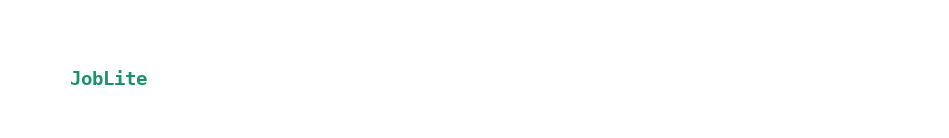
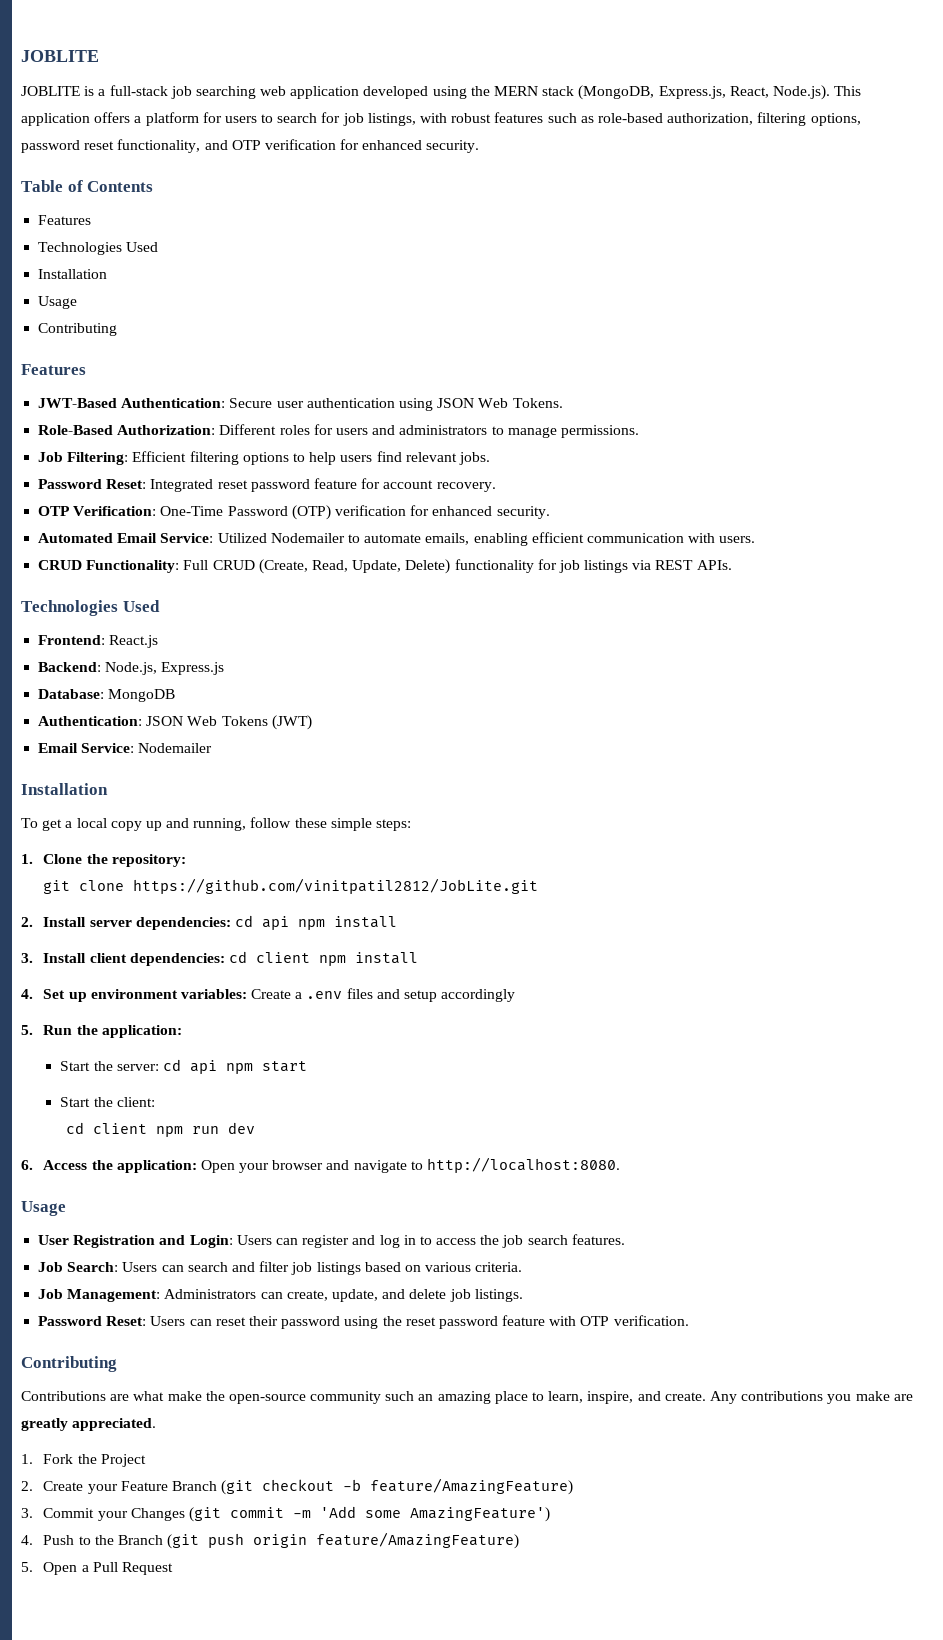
[70,70,147,85] JobLite -> [21,50,99,62] [21,85,862,100] [21,112,861,126] [21,139,480,153] [21,180,154,192] [38,215,92,225] [38,242,159,255] [38,269,108,279] [38,296,78,309] [38,323,118,336] [21,364,86,375] [38,398,563,411] [38,424,639,438] [38,451,490,465] [38,478,496,492] [38,505,550,520] [38,532,756,546] [38,559,732,574] [21,600,160,616] [38,635,159,648] [38,662,225,675] [38,689,176,702] [38,715,312,730] [38,743,213,753] [21,783,108,795] [21,817,412,831] [21,854,186,867] [43,878,539,894] [21,915,397,930] [21,951,418,966] [21,988,516,1002] [21,1025,182,1038] [60,1059,307,1074] [60,1097,155,1107] [65,1122,255,1137] [21,1157,621,1173] [21,1201,66,1216] [38,1234,625,1248] [38,1261,523,1275] [38,1289,523,1302] [38,1315,689,1329] [21,1356,117,1372] [21,1391,913,1404] [21,1418,157,1431] [21,1454,146,1467] [21,1478,574,1495] [21,1506,550,1522] [21,1532,520,1549] [21,1562,173,1575] JOBLITE // JOBLITE is a full-stack job searching web application developed using the MERN stack (MongoDB, Express.js, React, Node.js). This application offers a platform for users to search for job listings, with robust features such as role-based authorization, filtering options, password reset functionality, and OTP verification for enhanced security. // Table of Contents // Features // Technologies Used // Installation // Usage // Contributing // Features // JWT-Based Authentication: Secure user authentication using JSON Web Tokens. // Role-Based Authorization: Different roles for users and administrators to manage permissions. // Job Filtering: Efficient filtering options to help users find relevant jobs. // Password Reset: Integrated reset password feature for account recovery. // OTP Verification: One-Time Password (OTP) verification for enhanced security. // Automated Email Service: Utilized Nodemailer to automate emails, enabling efficient communication with users. // CRUD Functionality: Full CRUD (Create, Read, Update, Delete) functionality for job listings via REST APIs. // Technologies Used // Frontend: React.js // Backend: Node.js, Express.js // Database: MongoDB // Authentication: JSON Web Tokens (JWT) // Email Service: Nodemailer // Installation // To get a local copy up and running, follow these simple steps: // 1. Clone the repository: // git clone https://github.com/vinitpatil2812/JobLite.git // 2. Install server dependencies: cd api npm install // 3. Install client dependencies: cd client npm install // 4. Set up environment variables: Create a .env files and setup accordingly // 5. Run the application: // Start the server: cd api npm start // Start the client: // cd client npm run dev // 6. Access the application: Open your browser and navigate to http://localhost:8080. // Usage // User Registration and Login: Users can register and log in to access the job search features. // Job Search: Users can search and filter job listings based on various criteria. // Job Management: Administrators can create, update, and delete job listings. // Password Reset: Users can reset their password using the reset password feature with OTP verification. // Contributing // Contributions are what make the open-source community such an amazing place to learn, inspire, and create. Any contributions you make are greatly appreciated. // 1. Fork the Project // 2. Create your Feature Branch (git checkout -b feature/AmazingFeature) // 3. Commit your Changes (git commit -m 'Add some AmazingFeature') // 4. Push to the Branch (git push origin feature/AmazingFeature) // 5. Open a Pull Request

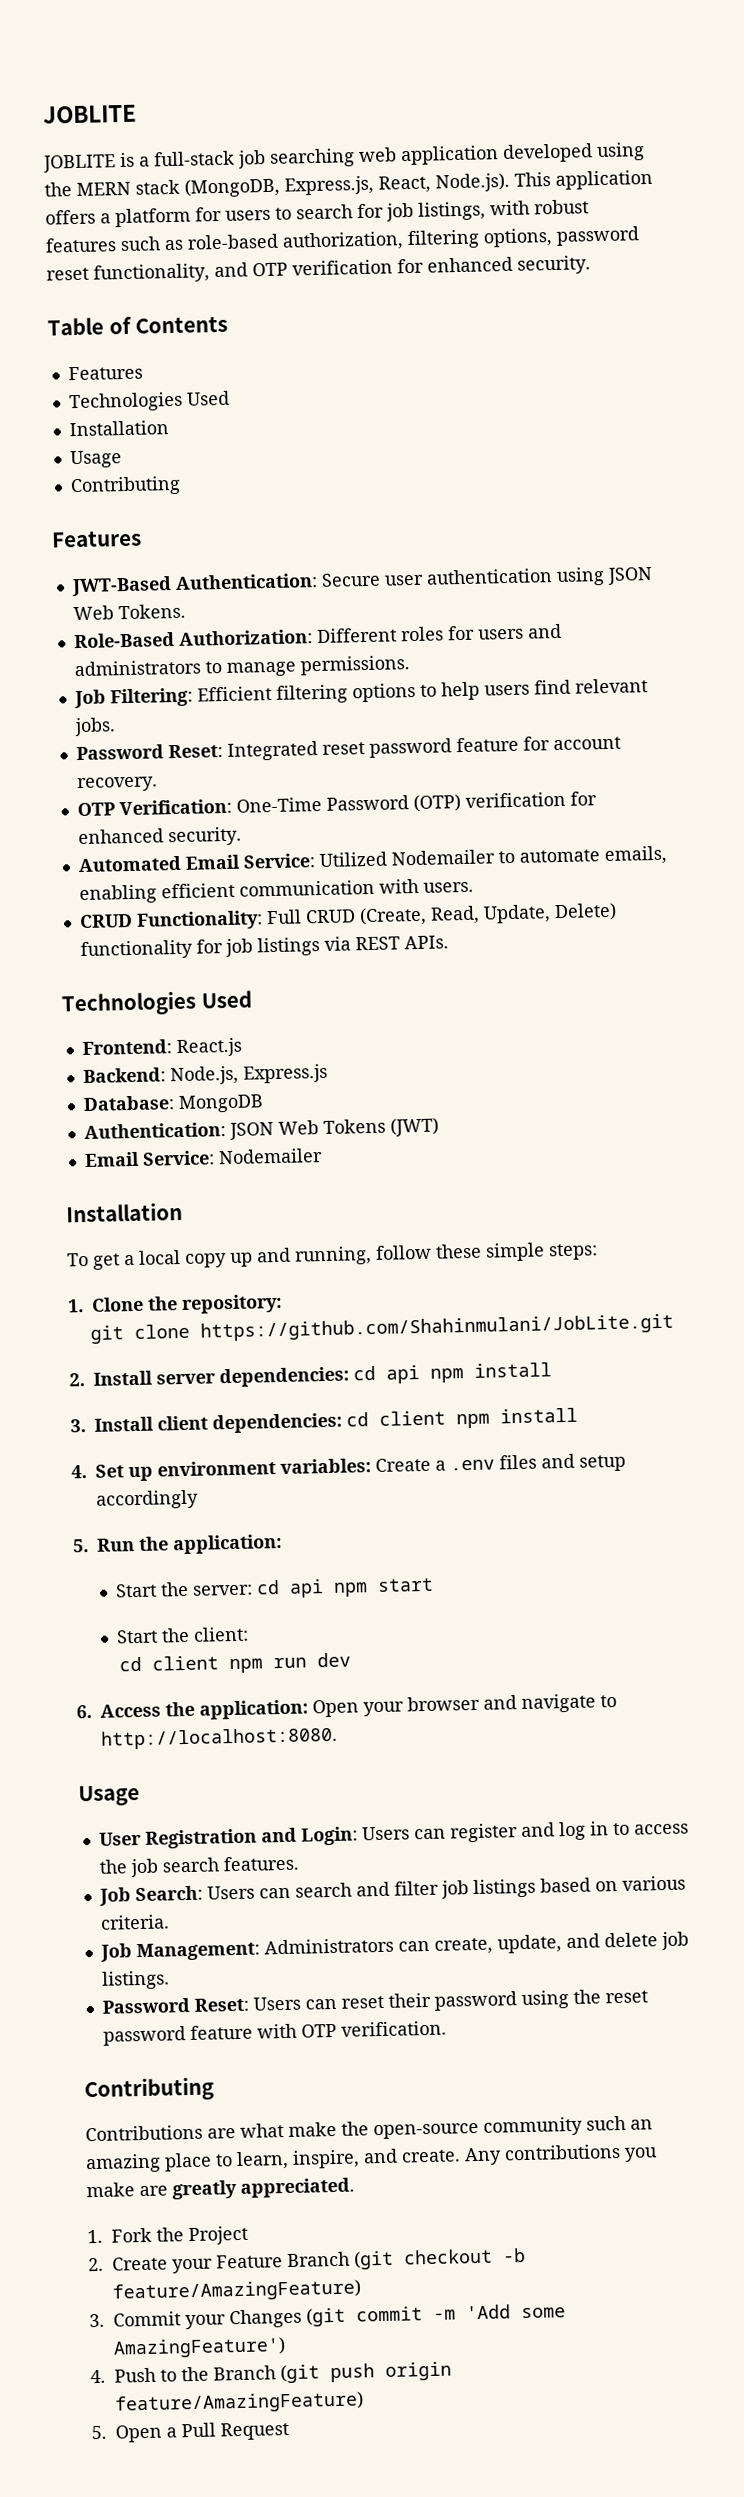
[133,878,539,894] https://github.com/vinitpatil2812/JobLite.git -> [200,1313,675,1342] https://github.com/Shahinmulani/JobLite.git

